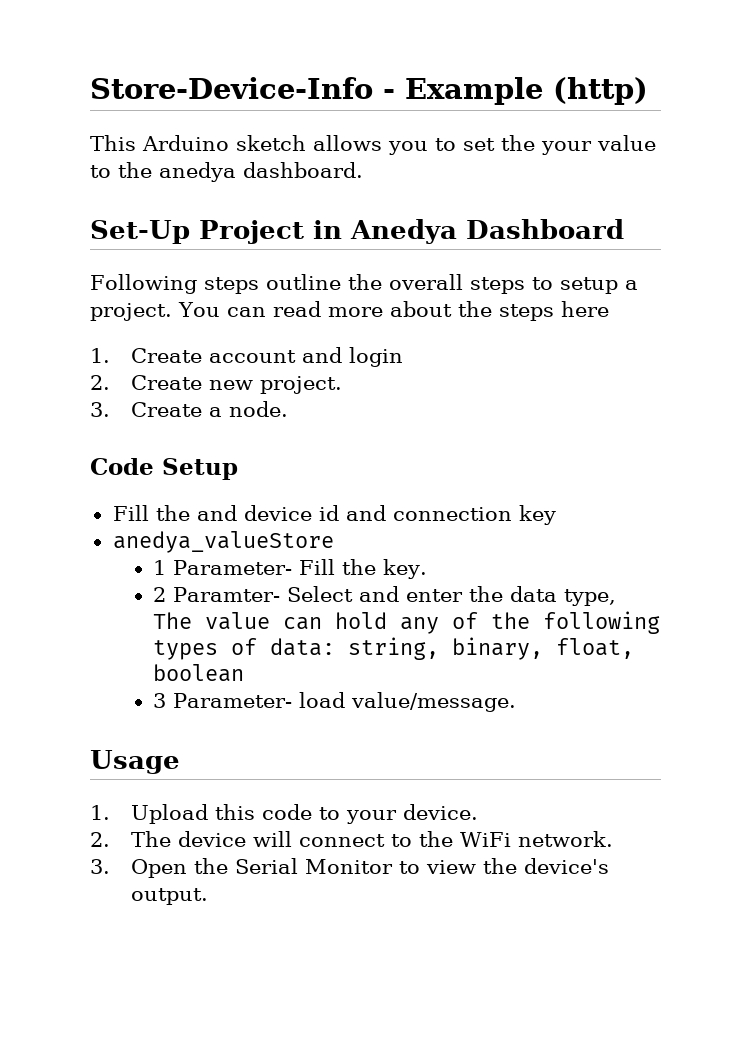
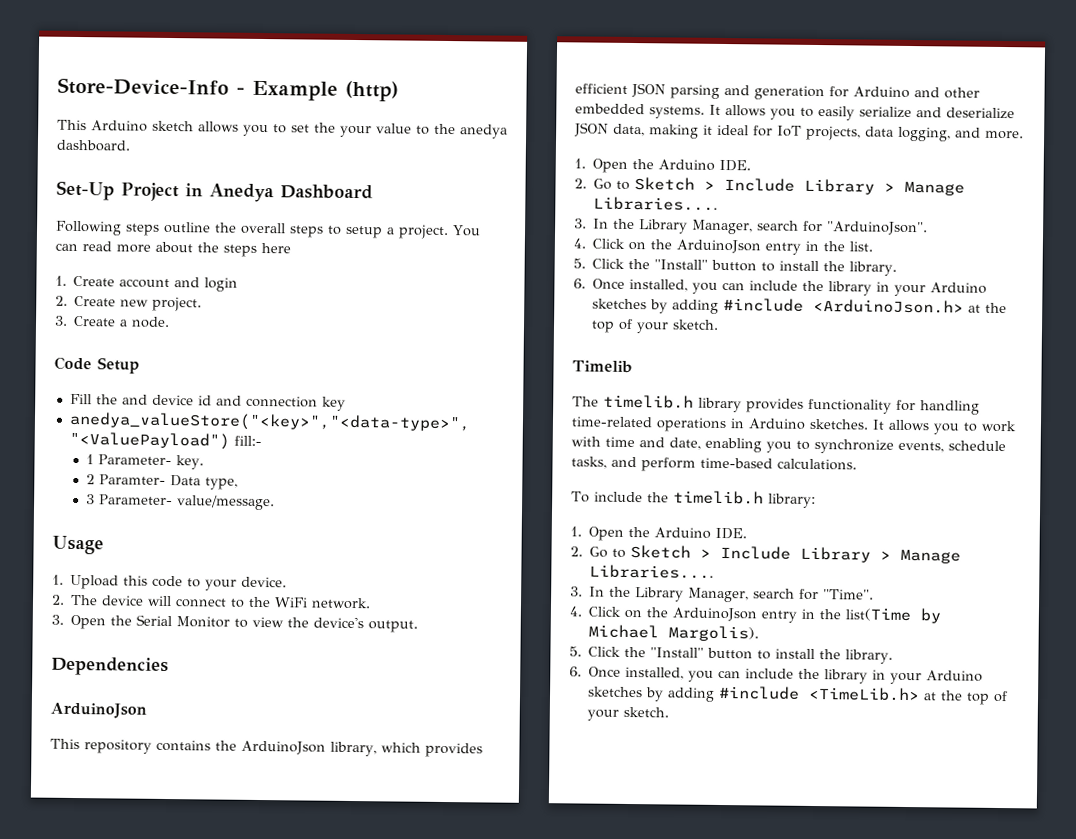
[112,531,334,553] anedya_valueStore -> [68,411,471,433] [68,431,262,450] anedya_valueStore("<key>","<data-type>", "<ValuePayload") fill:-
[299,559,377,575] Fill the -> (173, 460) none
[287,586,617,606] [153,611,661,634] [153,637,635,660] [153,664,245,682] Select and enter the data type, The value can hold any of the following types of data: string, binary, float, boolean -> [170,475,239,490] Data type,
[299,692,346,708] load -> (174, 500) none
(208, 896) none -> [51,656,169,677] [50,702,147,719] [50,738,483,758] [575,82,980,101] [575,103,1015,121] [574,122,1024,142] [574,158,752,173] [574,177,966,196] [593,196,719,211] [574,218,929,236] [573,238,874,255] [573,258,898,276] [573,278,988,297] [592,297,1008,314] [591,318,720,334] [572,360,632,374] [572,394,980,415] [571,416,1017,435] [571,436,1006,454] [571,456,857,472] [571,490,816,509] [570,526,748,541] [570,545,962,564] [589,564,715,579] [570,586,875,603] [569,606,942,624] [588,624,760,642] [569,646,894,664] [569,666,984,685] [588,685,1009,705] [587,706,670,721] // Dependencies // ArduinoJson // This repository contains the ArduinoJson library, which provides efficient JSON parsing and generation for Arduino and other embedded systems. It allows you to easily serialize and deserialize JSON data, making it ideal for IoT projects, data logging, and more. // 1. Open the Arduino IDE. // 2. Go to Sketch > Include Library > Manage Libraries.... // 3. In the Library Manager, search for "ArduinoJson". // 4. Click on the ArduinoJson entry in the list. // 5. Click the "Install" button to install the library. // 6. Once installed, you can include the library in your Arduino sketches by adding #include <ArduinoJson.h> at the top of your sketch. // Timelib // The timelib.h library provides functionality for handling time-related operations in Arduino sketches. It allows you to work with time and date, enabling you to synchronize events, schedule tasks, and perform time-based calculations. // To include the timelib.h library: // 1. Open the Arduino IDE. // 2. Go to Sketch > Include Library > Manage Libraries.... // 3. In the Library Manager, search for "Time". // 4. Click on the ArduinoJson entry in the list(Time by Michael Margolis). // 5. Click the "Install" button to install the library. // 6. Once installed, you can include the library in your Arduino sketches by adding #include <TimeLib.h> at the top of your sketch.

